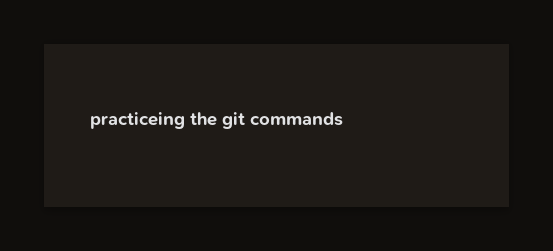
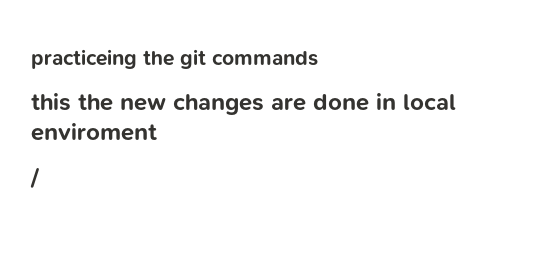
(343, 119) none -> [31,93,456,115] [31,123,157,141] [30,167,40,189] // this the new changes are done in local enviroment // /

